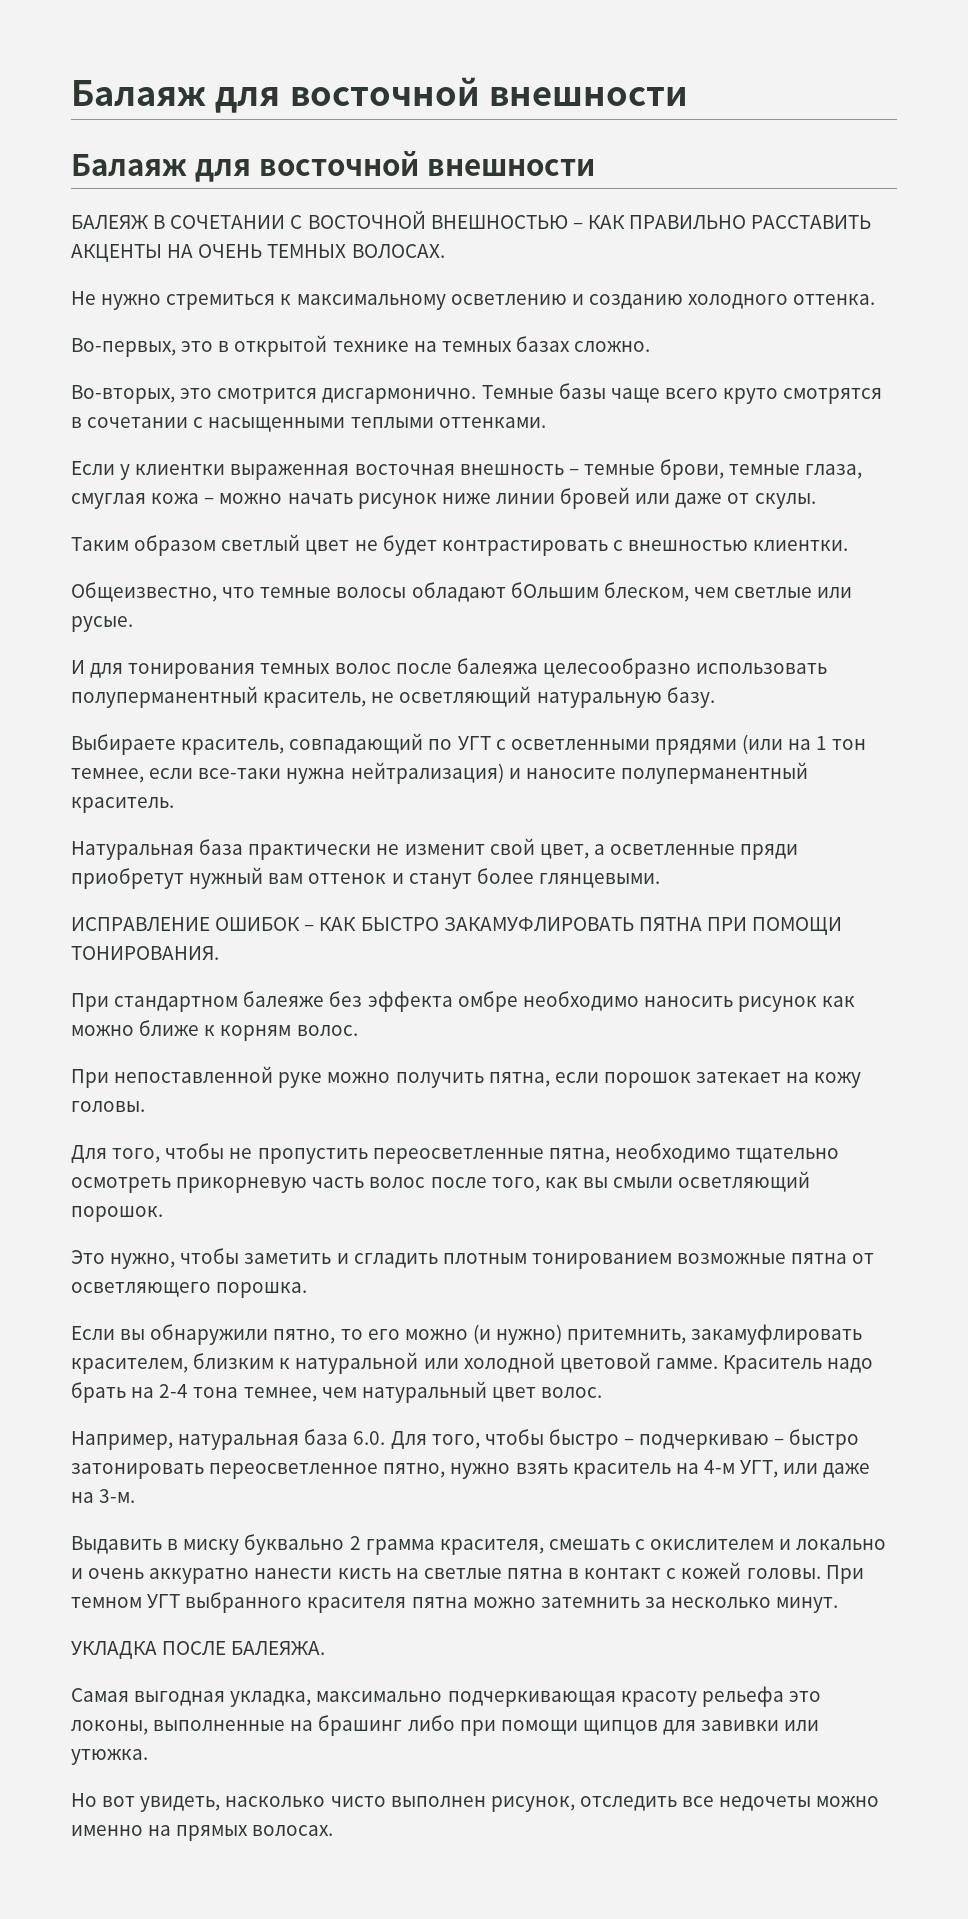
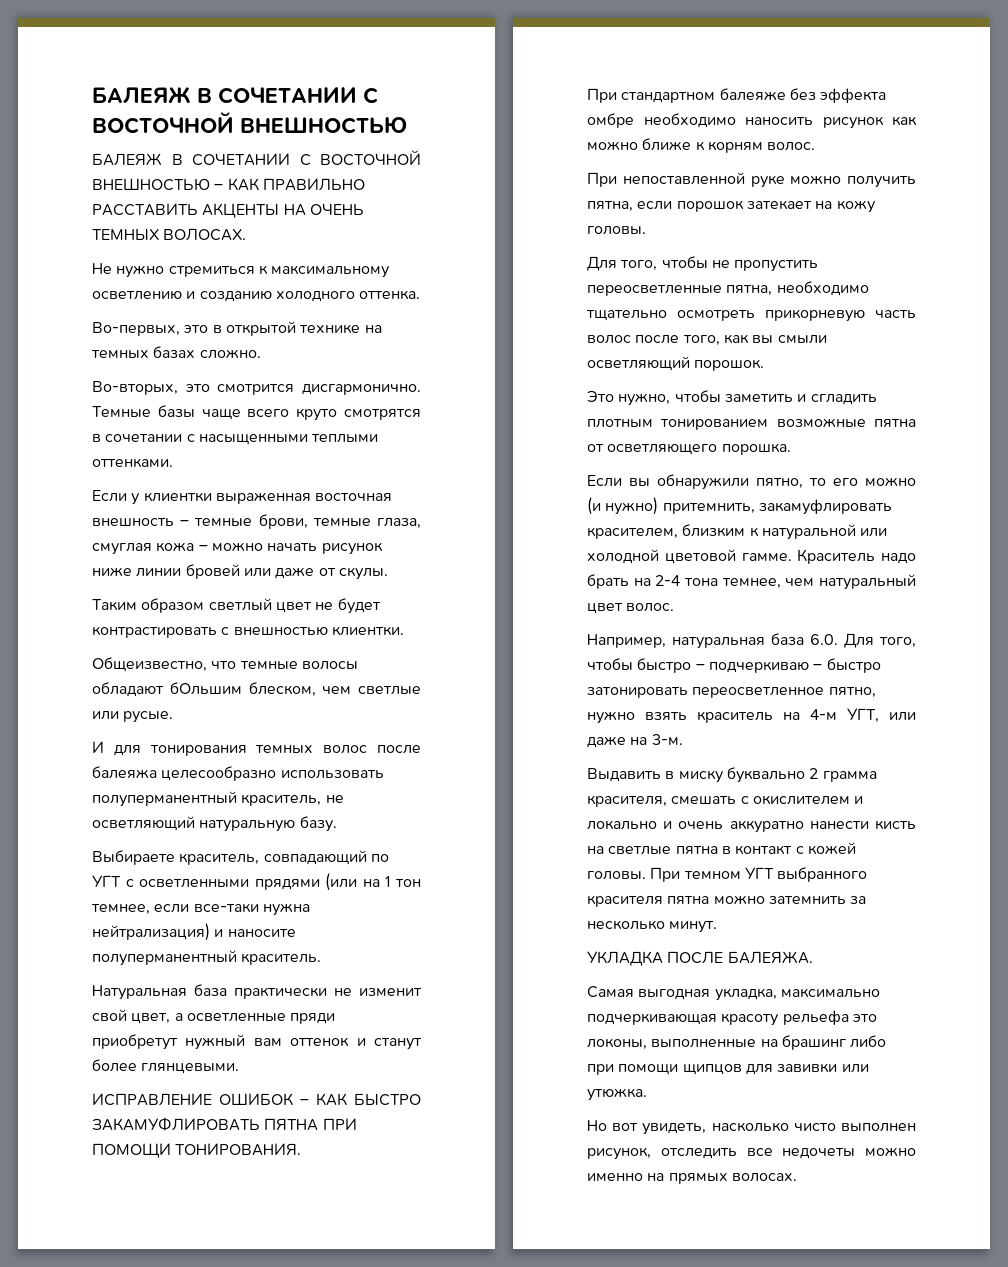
[71,77,688,113] [71,151,595,182] Балаяж для восточной внешности // Балаяж для восточной внешности -> [92,86,378,104] [92,112,407,134] БАЛЕЯЖ В СОЧЕТАНИИ С ВОСТОЧНОЙ ВНЕШНОСТЬЮ

